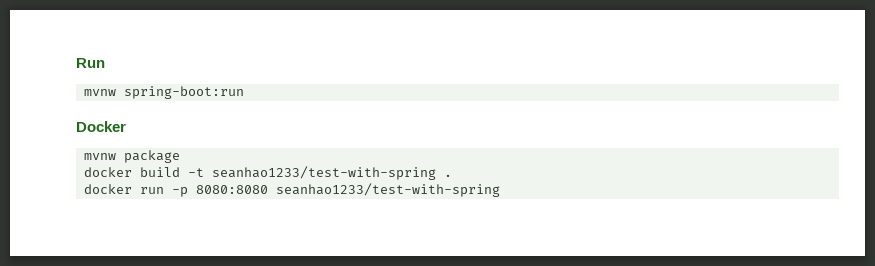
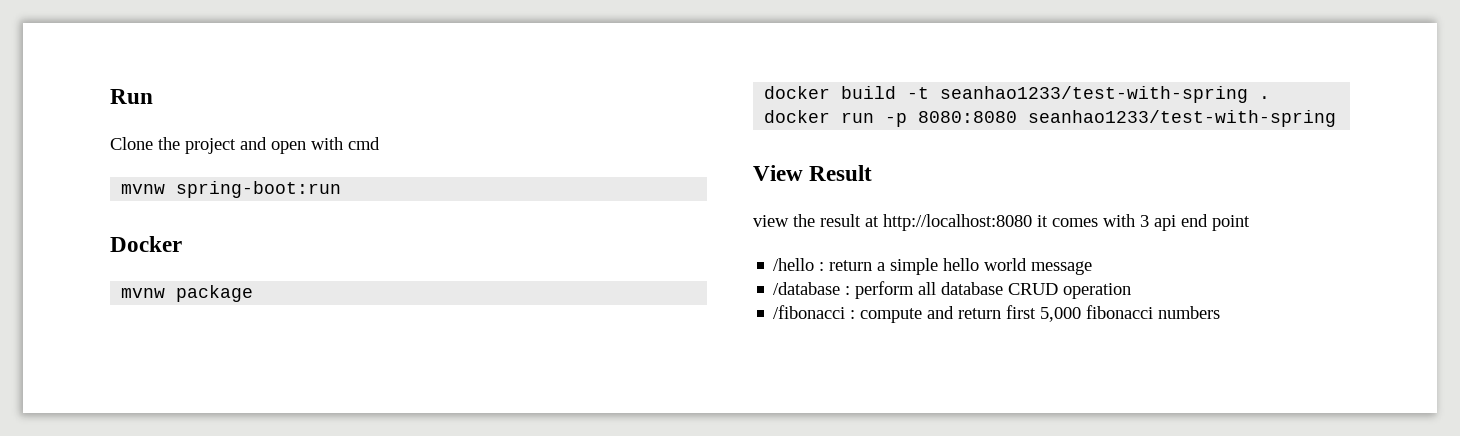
(105, 63) none -> [110,137,380,154] // Clone the project and open with cmd
(500, 190) none -> [753,165,873,181] [753,214,1250,231] [773,258,1093,275] [773,281,1132,299] [773,305,1221,323] // View Result // view the result at http://localhost:8080 it comes with 3 api end point // /hello : return a simple hello world message // /database : perform all database CRUD operation // /fibonacci : compute and return first 5,000 fibonacci numbers

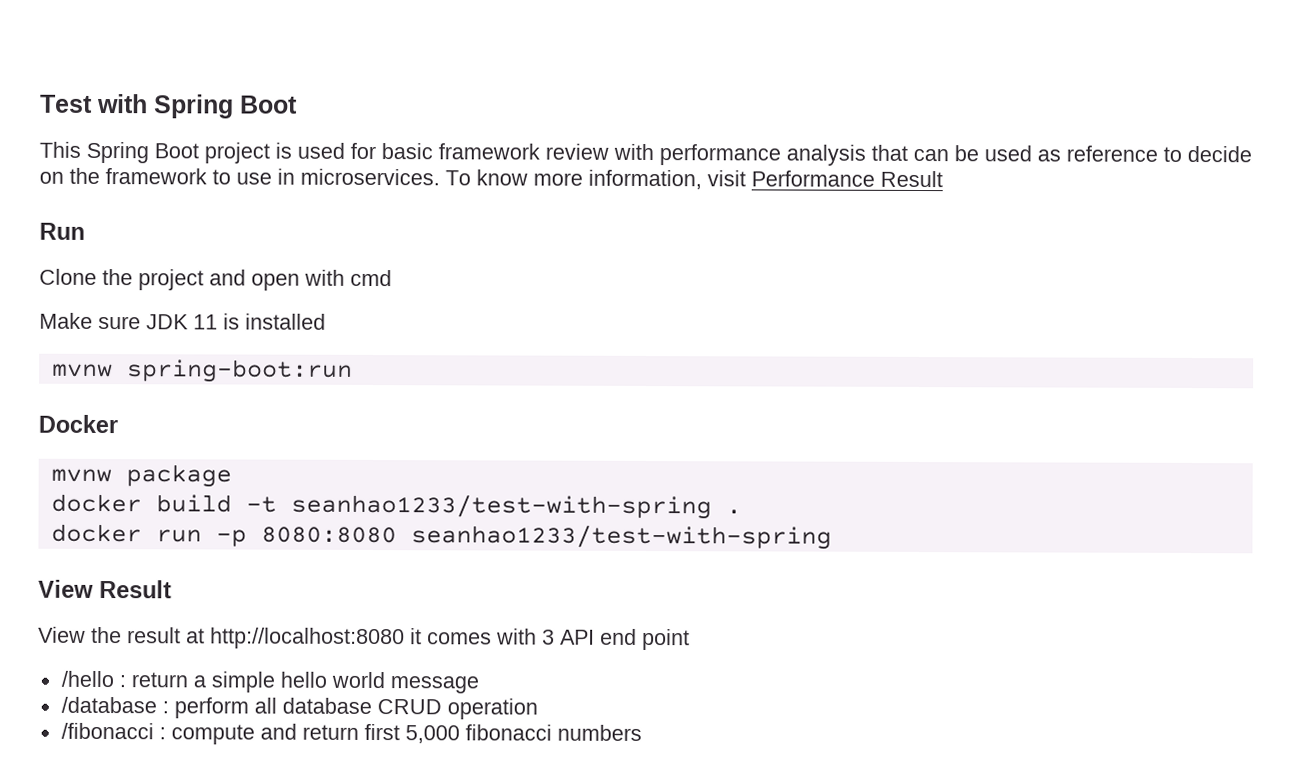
(110, 96) none -> [40,93,298,119] [39,141,1252,166] [39,167,943,190] Test with Spring Boot // This Spring Boot project is used for basic framework review with performance analysis that can be used as reference to decide on the framework to use in microservices. To know more information, visit Performance Result //
(380, 143) none -> [39,312,326,330] // Make sure JDK 11 is installed
[753,215,789,227] view -> [38,626,86,643] View
[1154,215,1176,231] api -> [560,629,595,645] API

